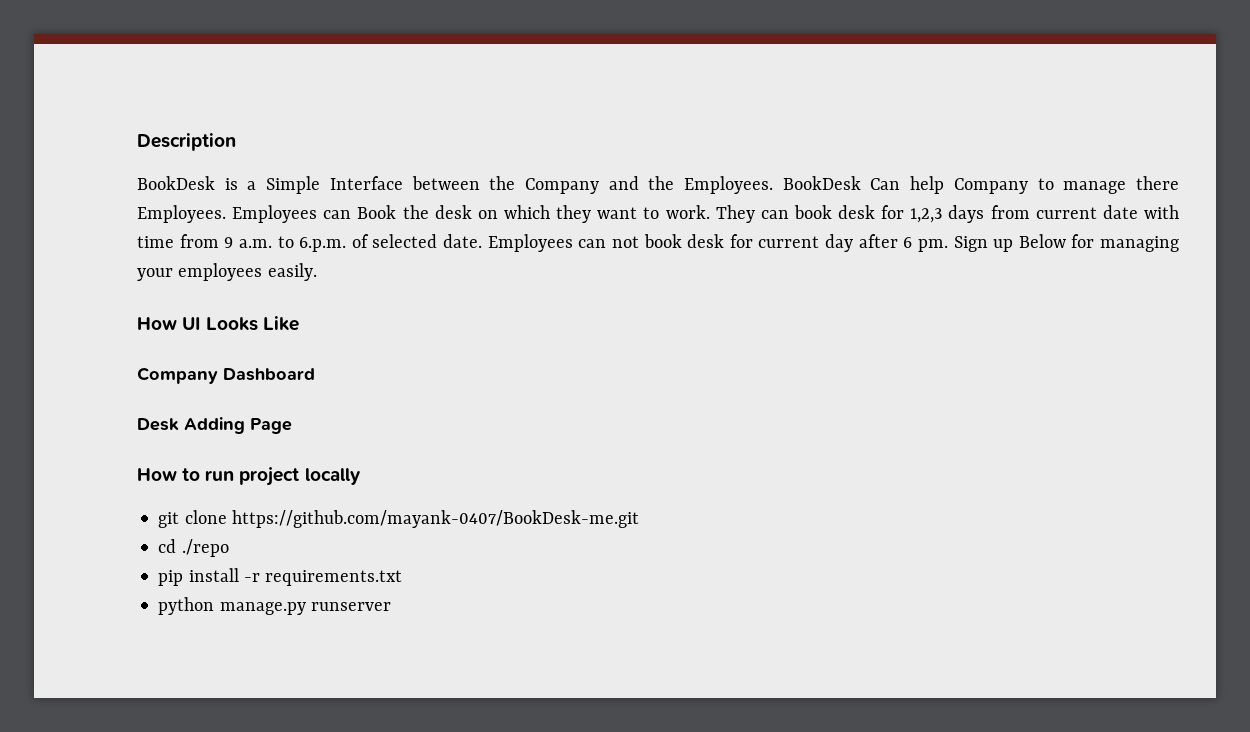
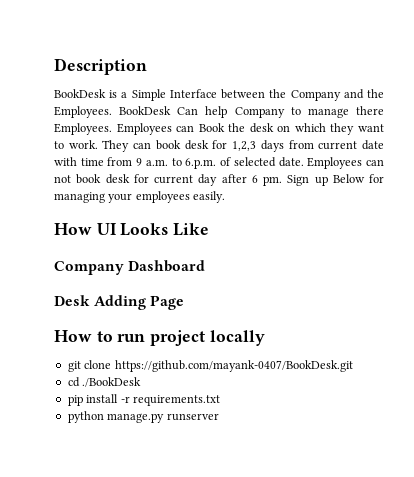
[231,510,639,528] https://github.com/mayank-0407/BookDesk-me.git -> [114,360,353,372] https://github.com/mayank-0407/BookDesk.git
[181,539,229,557] ./repo -> [82,377,142,387] ./BookDesk

